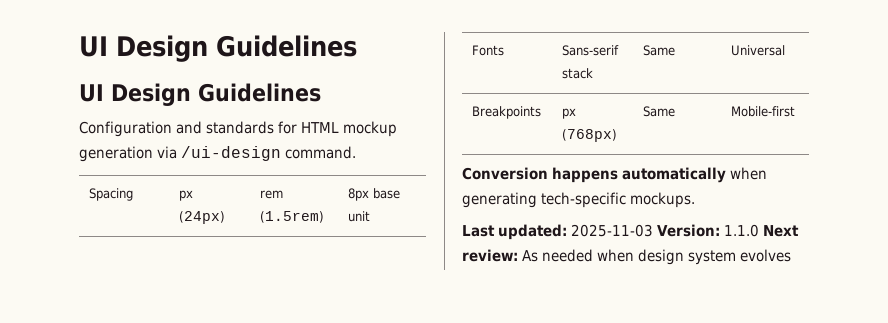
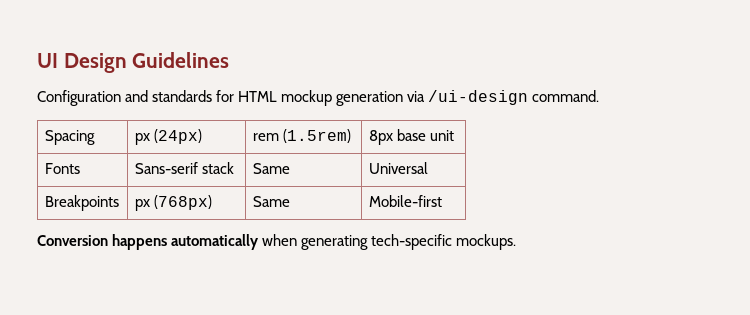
[79,35,357,62] [79,83,321,106] UI Design Guidelines // UI Design Guidelines -> [37,52,230,73] UI Design Guidelines
[462,224,799,240] [462,249,791,265] // Last updated: 2025-11-03 Version: 1.1.0 Next review: As needed when design system evolves -> (517, 242) none

